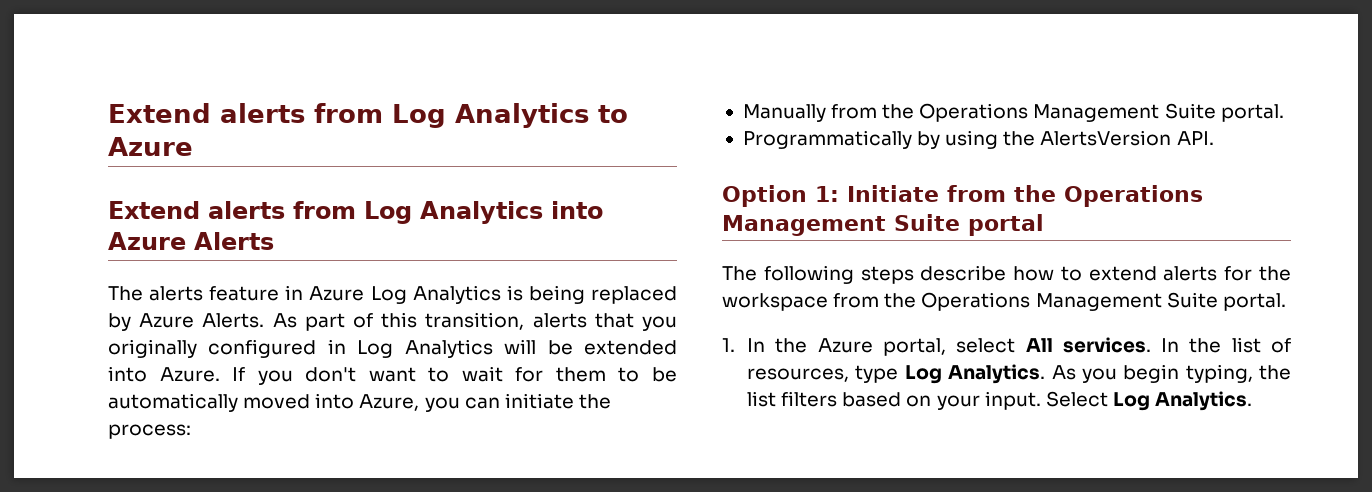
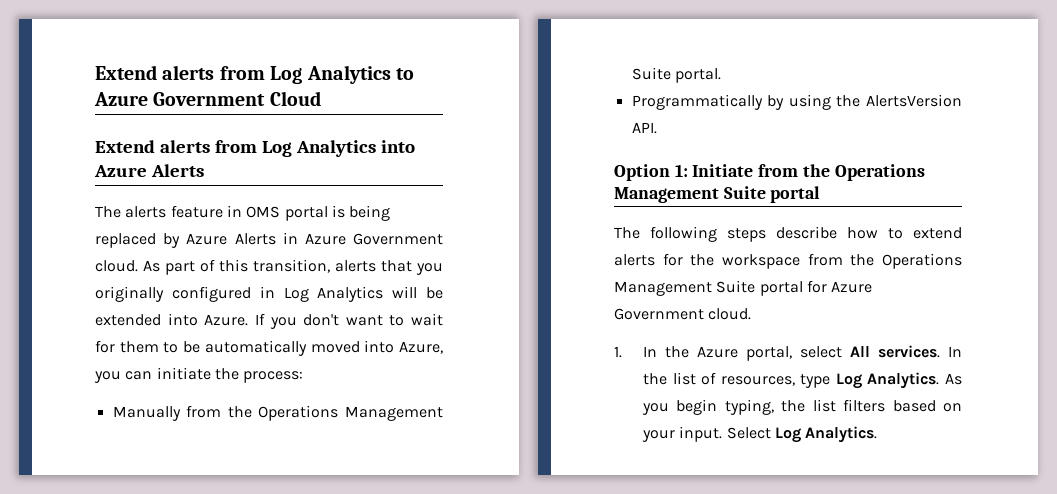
(193, 146) none -> [153,91,321,106] Government Cloud
[309,285,501,304] Azure Log Analytics -> [246,206,328,221] OMS portal
[202,313,265,328] Alerts. -> [234,232,443,245] [95,260,138,272] Alerts in Azure Government cloud.
[1222,293,1286,311] portal. -> [759,280,873,296] [614,308,752,320] portal for Azure Government cloud.

